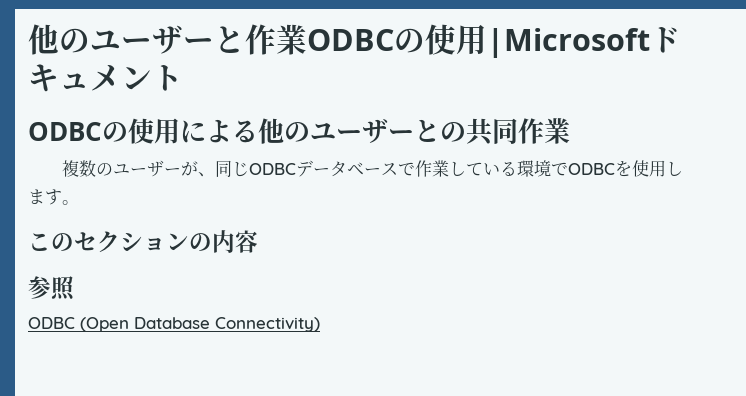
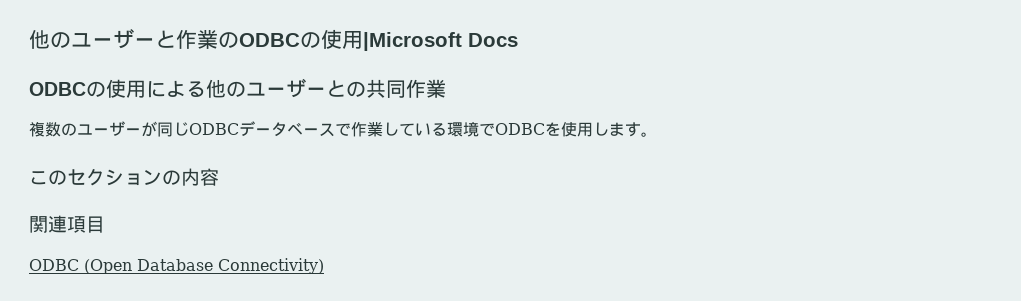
(307, 39) none -> [218,32,239,48] の
[650,27,681,53] [28,64,183,92] ドキュメント -> [468,33,518,47] Docs
[198,172,216,177] 、 -> (157, 129) none
[28,276,75,301] 参照 -> [29,215,105,233] 関連項目

